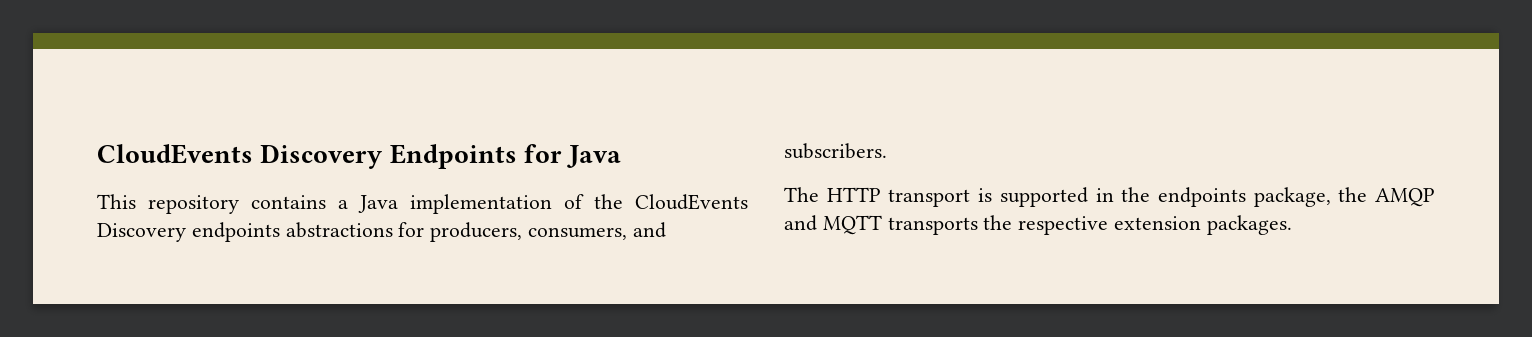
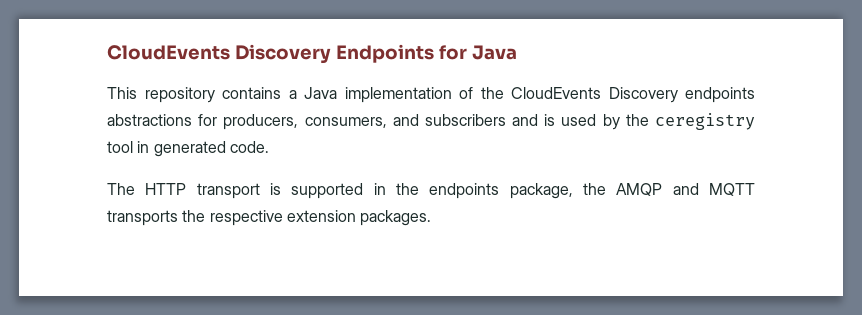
[784,143,887,159] subscribers. -> [424,113,755,130] [107,141,269,157] subscribers and is used by the ceregistry tool in generated code.

